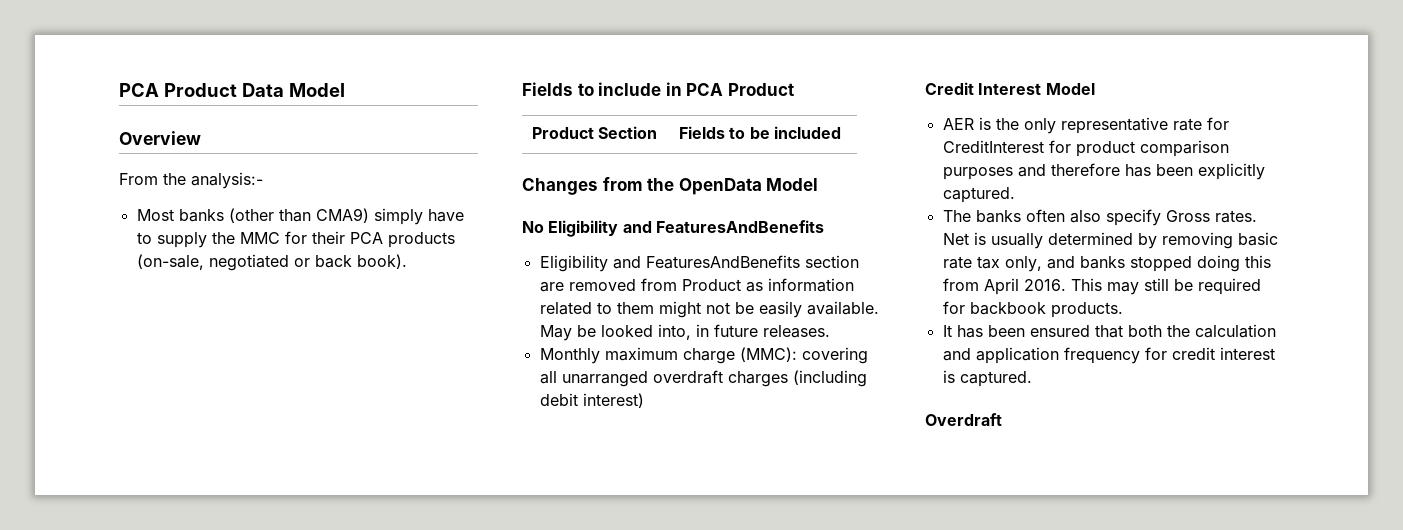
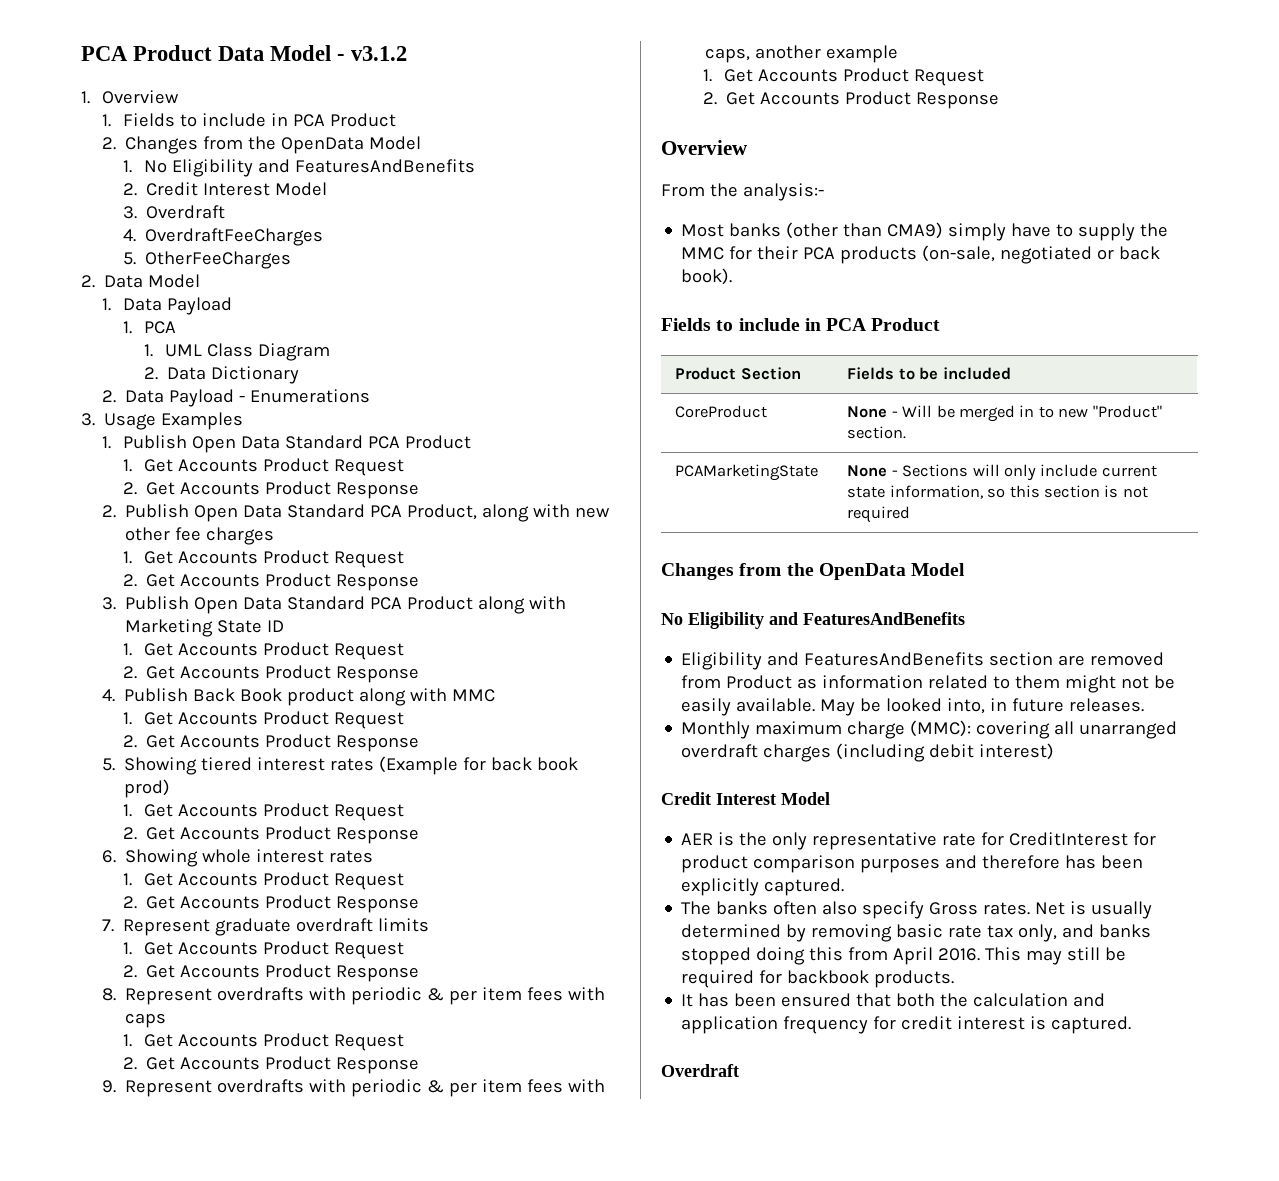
(345, 90) none -> [337,46,408,61] [81,90,180,104] [102,113,397,127] [102,136,422,154] [123,159,476,177] [123,182,328,196] [123,205,226,219] [123,228,324,246] [123,251,292,269] [81,274,201,288] [102,297,233,315] [123,321,177,334] [144,343,331,361] [144,366,300,384] [102,389,371,407] [81,412,244,430] [102,435,472,453] [123,458,405,476] [123,481,420,499] [102,504,611,522] [125,527,275,545] [123,550,405,568] [123,573,420,591] [102,596,567,614] [125,619,285,637] [123,642,405,660] [123,665,420,683] [102,688,496,706] [123,711,405,729] [123,734,420,752] [102,756,579,775] [124,779,171,798] [123,803,405,821] [123,826,420,844] [102,849,374,867] [123,872,405,890] [123,895,420,913] [102,918,430,936] [123,941,405,959] [123,964,420,982] [102,987,606,1005] [125,1013,167,1028] [123,1033,405,1051] [123,1056,420,1074] [102,1079,606,1097] [705,45,899,63] [703,68,985,86] [703,91,1000,109] - v3.1.2 // 1. Overview // 1. Fields to include in PCA Product // 2. Changes from the OpenData Model // 1. No Eligibility and FeaturesAndBenefits // 2. Credit Interest Model // 3. Overdraft // 4. OverdraftFeeCharges // 5. OtherFeeCharges // 2. Data Model // 1. Data Payload // 1. PCA // 1. UML Class Diagram // 2. Data Dictionary // 2. Data Payload - Enumerations // 3. Usage Examples // 1. Publish Open Data Standard PCA Product // 1. Get Accounts Product Request // 2. Get Accounts Product Response // 2. Publish Open Data Standard PCA Product, along with new other fee charges // 1. Get Accounts Product Request // 2. Get Accounts Product Response // 3. Publish Open Data Standard PCA Product along with Marketing State ID // 1. Get Accounts Product Request // 2. Get Accounts Product Response // 4. Publish Back Book product along with MMC // 1. Get Accounts Product Request // 2. Get Accounts Product Response // 5. Showing tiered interest rates (Example for back book prod) // 1. Get Accounts Product Request // 2. Get Accounts Product Response // 6. Showing whole interest rates // 1. Get Accounts Product Request // 2. Get Accounts Product Response // 7. Represent graduate overdraft limits // 1. Get Accounts Product Request // 2. Get Accounts Product Response // 8. Represent overdrafts with periodic & per item fees with caps // 1. Get Accounts Product Request // 2. Get Accounts Product Response // 9. Represent overdrafts with periodic & per item fees with caps, another example // 1. Get Accounts Product Request // 2. Get Accounts Product Response
(842, 132) none -> [675,405,768,418] [847,405,1162,422] [847,426,907,439] [675,464,819,481] [847,464,1157,481] [847,485,1148,499] [847,506,911,523] // CoreProduct | None - Will be merged in to new "Product" section. // PCAMarketingState | None - Sections will only include current state information, so this section is not required

